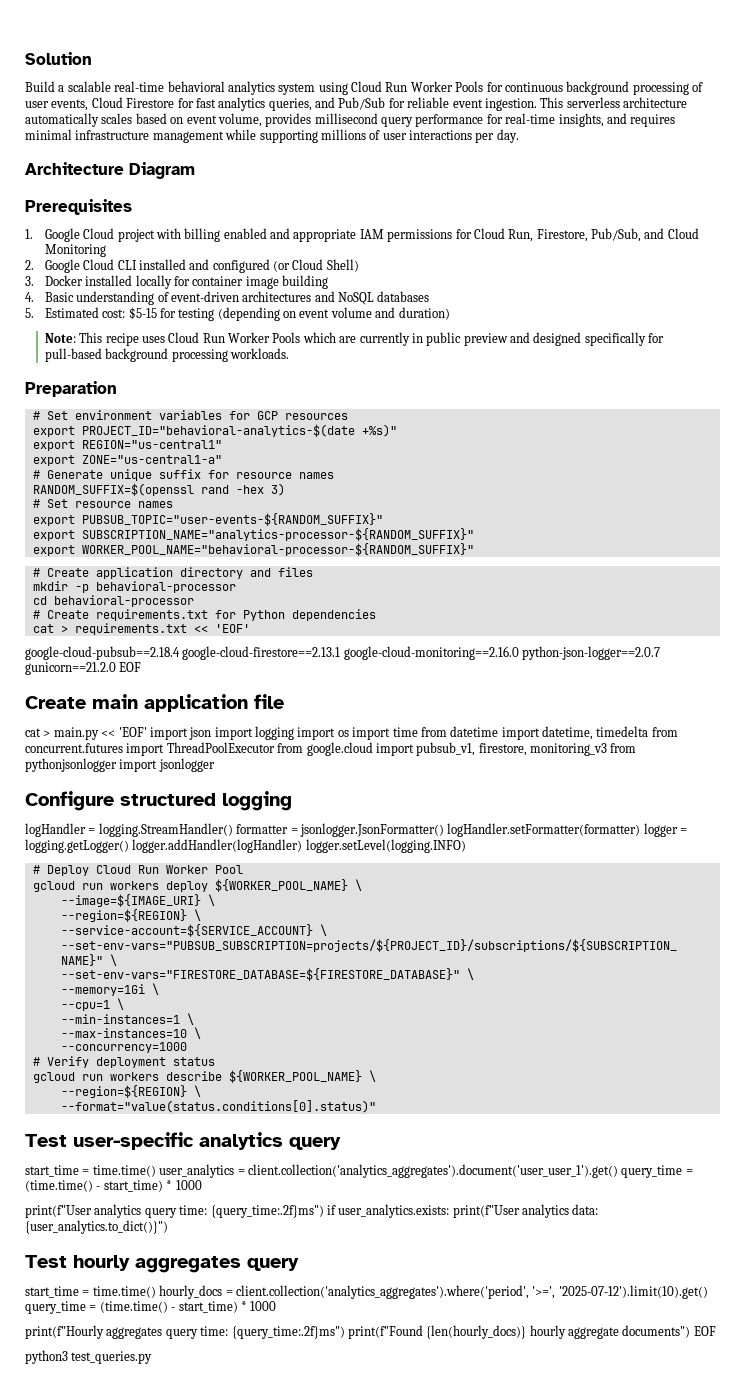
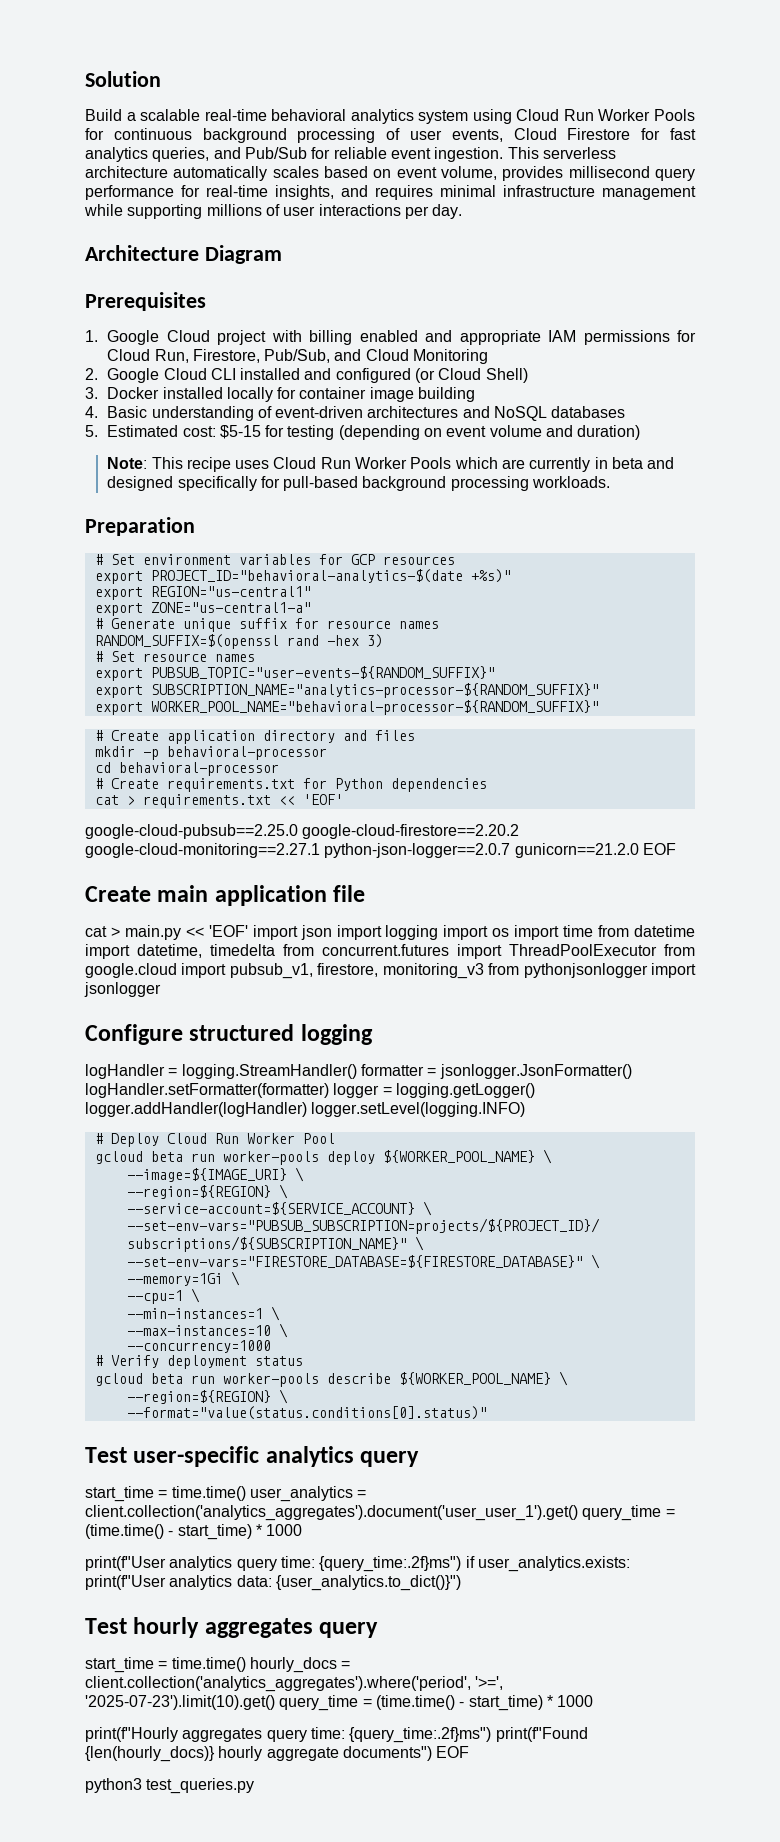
[426,332,508,346] public preview -> [612,457,644,469] beta
[25,646,519,660] google-cloud-pubsub==2.18.4 google-cloud-firestore==2.13.1 google-cloud-monitoring==2.16.0 -> [85,824,520,839] [85,843,320,858] google-cloud-pubsub==2.25.0 google-cloud-firestore==2.20.2 google-cloud-monitoring==2.27.1
[81,881,159,890] run workers -> [150,1151,319,1165] beta run worker-pools
[81,1072,159,1081] run workers -> [150,1373,319,1387] beta run worker-pools
[558,1285,708,1299] '2025-07-12').limit(10).get() -> [85,1695,275,1710] '2025-07-23').limit(10).get()

